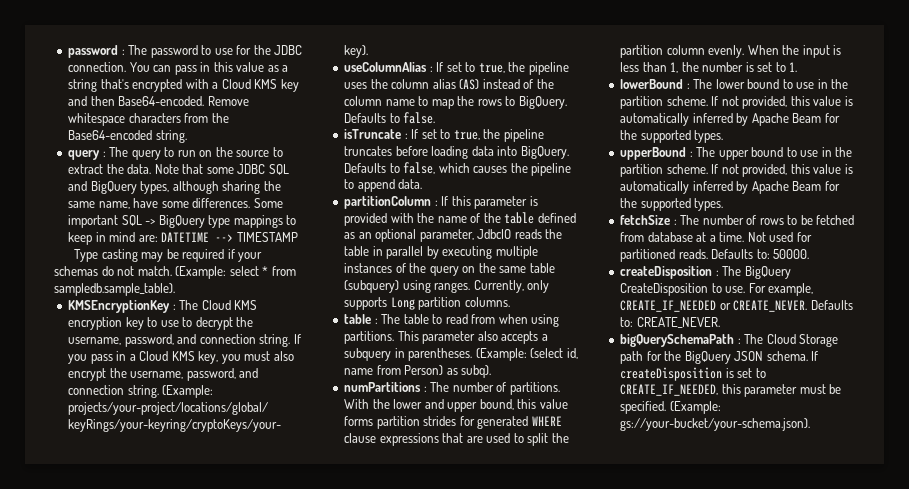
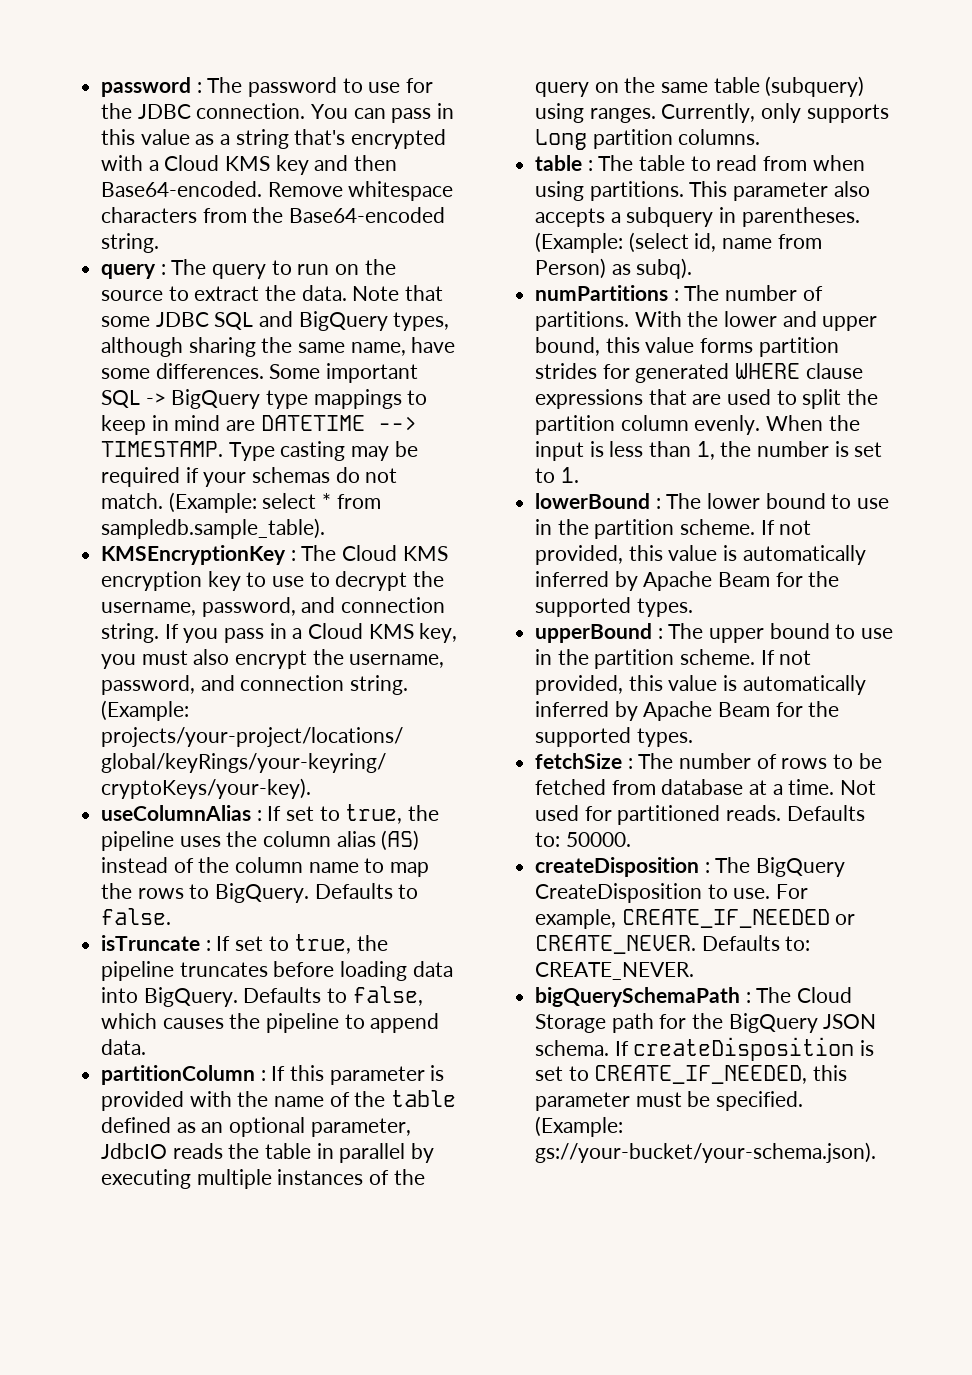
[138,235,158,242] are: -> [226,420,256,431] are
[236,232,298,242] TIMESTAMP // -> [101,441,224,457] TIMESTAMP.

